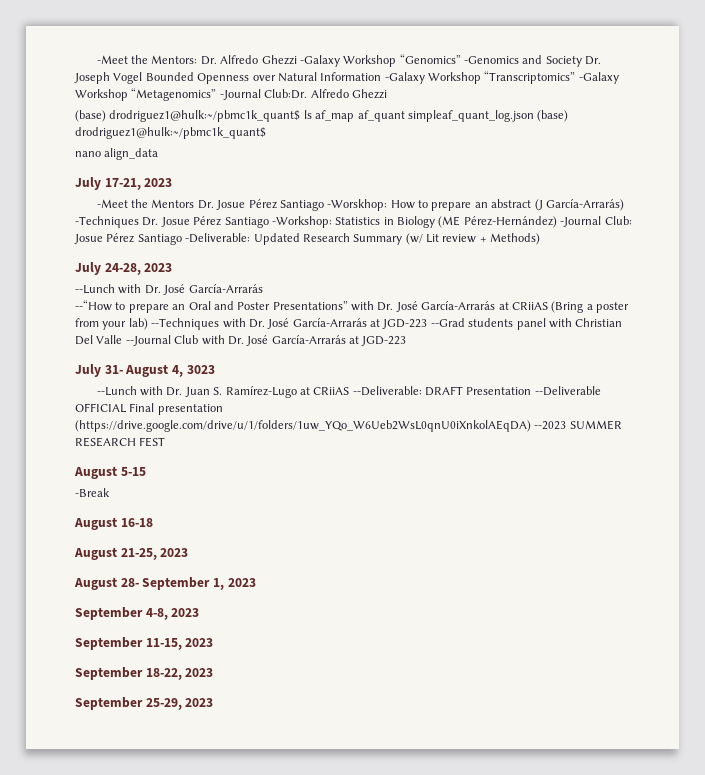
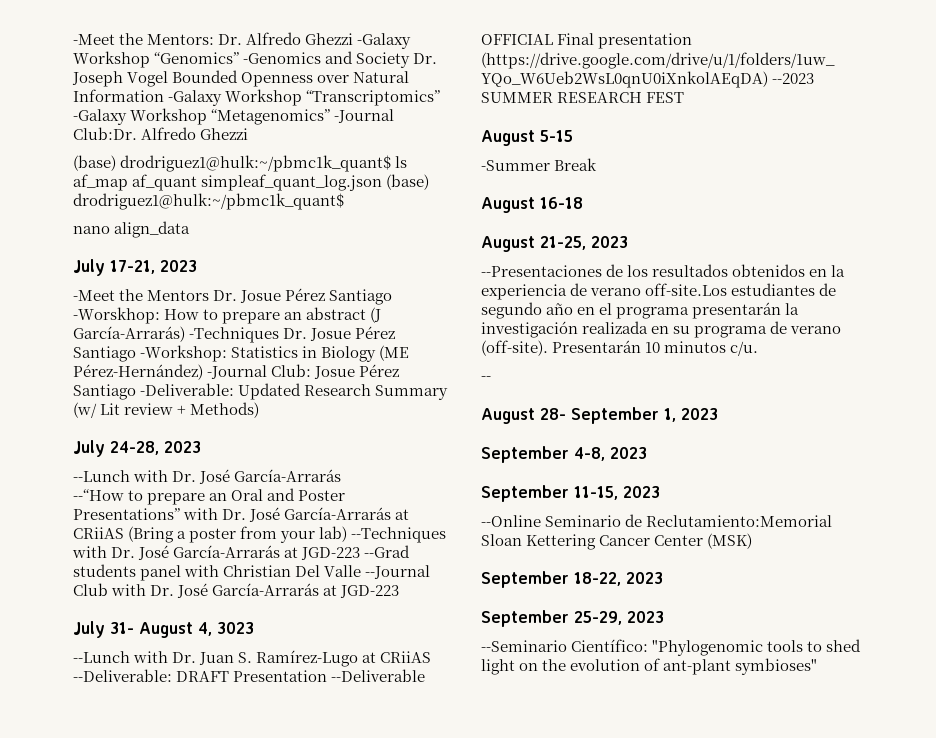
[75,488,110,497] -Break -> [481,158,598,171] -Summer Break
(189, 552) none -> [481,264,846,277] [481,283,837,300] [481,302,800,319] [481,321,842,338] [481,340,759,356] [481,376,491,381] // --Presentaciones de los resultados obtenidos en la experiencia de verano off-site.Los estudiantes de segundo año en el programa presentarán la investigación realizada en su programa de verano (off-site). Presentarán 10 minutos c/u. // --
(214, 642) none -> [481,514,833,527] [481,533,753,550] // --Online Seminario de Reclutamiento:Memorial Sloan Kettering Cancer Center (MSK)
(214, 702) none -> [481,639,862,656] [481,658,818,675] // --Seminario Científico: "Phylogenomic tools to shed light on the evolution of ant-plant symbioses"

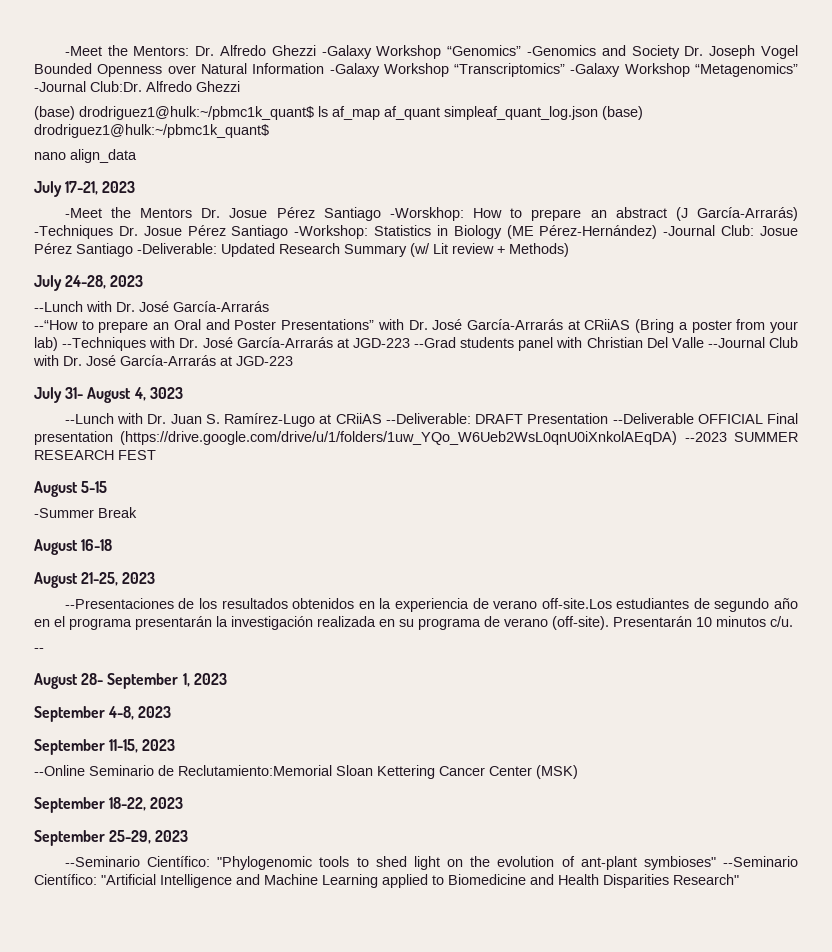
(818, 666) none -> [723,856,799,867] [34,874,739,888] --Seminario Científico: "Artificial Intelligence and Machine Learning applied to Biomedicine and Health Disparities Research"

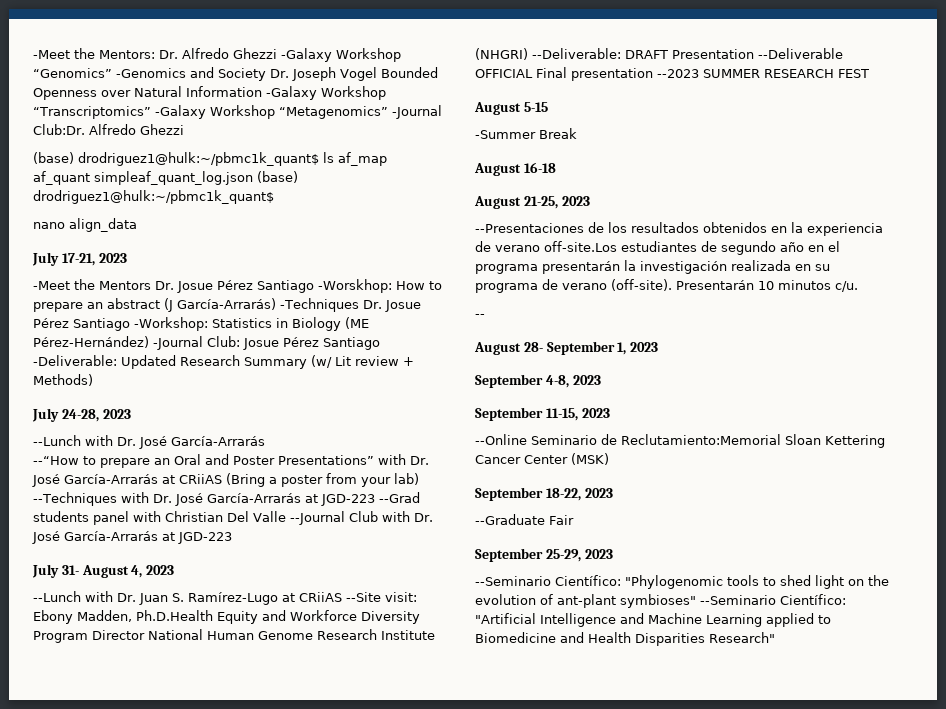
[149,387,183,399] 3023 -> [146,565,175,575] 2023
(382, 418) none -> [345,592,417,602] [33,610,420,624] [33,629,435,643] [475,48,528,60] --Site visit: Ebony Madden, Ph.D.Health Equity and Workforce Diversity Program Director National Human Genome Research Institute (NHGRI)
[120,431,678,445] (https://drive.google.com/drive/u/1/folders/1uw_YQo_W6Ueb2WsL0qnU0iXnkolAEqDA) -> (653, 74) none
(184, 803) none -> [475,514,574,525] // --Graduate Fair

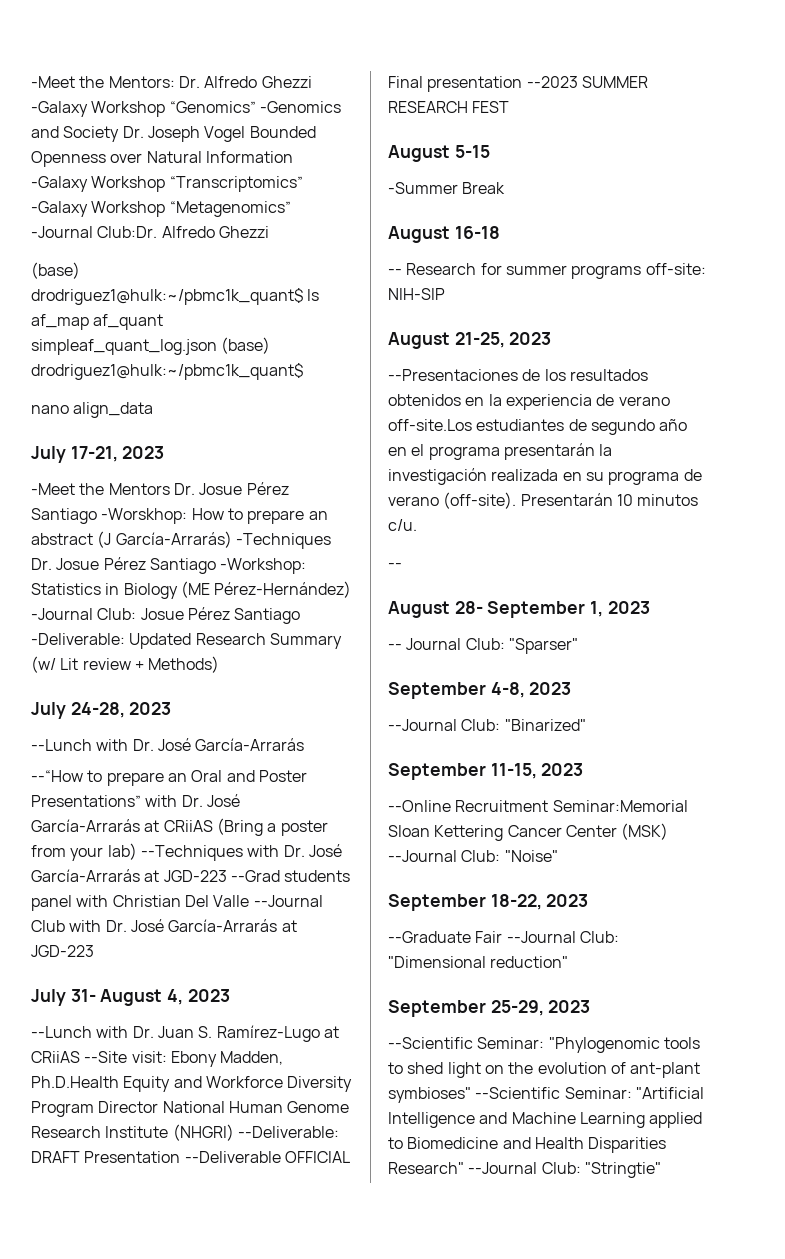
(556, 167) none -> [388,263,706,279] [388,288,445,300] // -- Research for summer programs off-site: NIH-SIP
(659, 347) none -> [388,638,578,654] // -- Journal Club: "Sparser"
(601, 380) none -> [388,719,586,731] // --Journal Club: "Binarized"
[531,434,781,445] Seminario de Reclutamiento:Memorial -> [455,800,688,812] Recruitment Seminar:Memorial
(609, 459) none -> [388,850,558,862] --Journal Club: "Noise"
(574, 520) none -> [506,931,619,943] [388,956,569,968] --Journal Club: "Dimensional reduction"
[475,575,621,586] --Seminario Científico: -> [388,1037,545,1049] --Scientific Seminar:
[700,594,846,605] --Seminario Científico: -> [475,1087,632,1099] --Scientific Seminar:
(775, 637) none -> [468,1162,661,1178] --Journal Club: "Stringtie"

